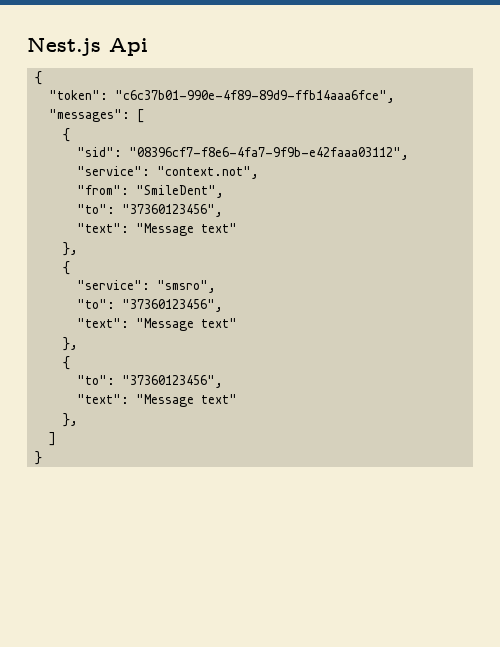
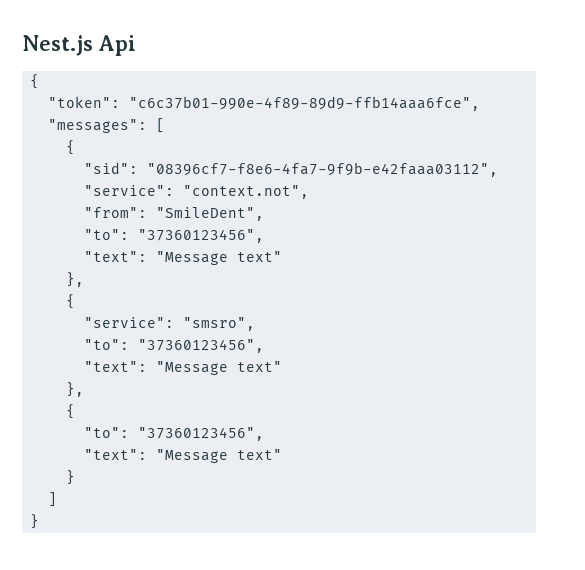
[62,413,78,427] }, -> [66,470,76,485] }

